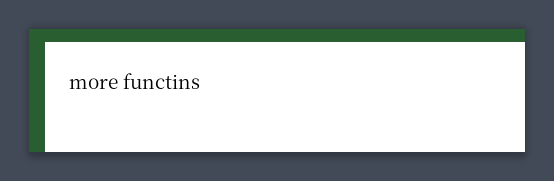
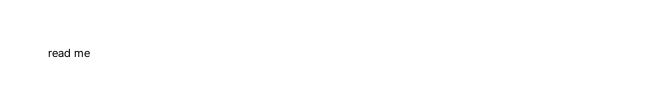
[69,73,201,89] more functins -> [48,48,91,58] read me

